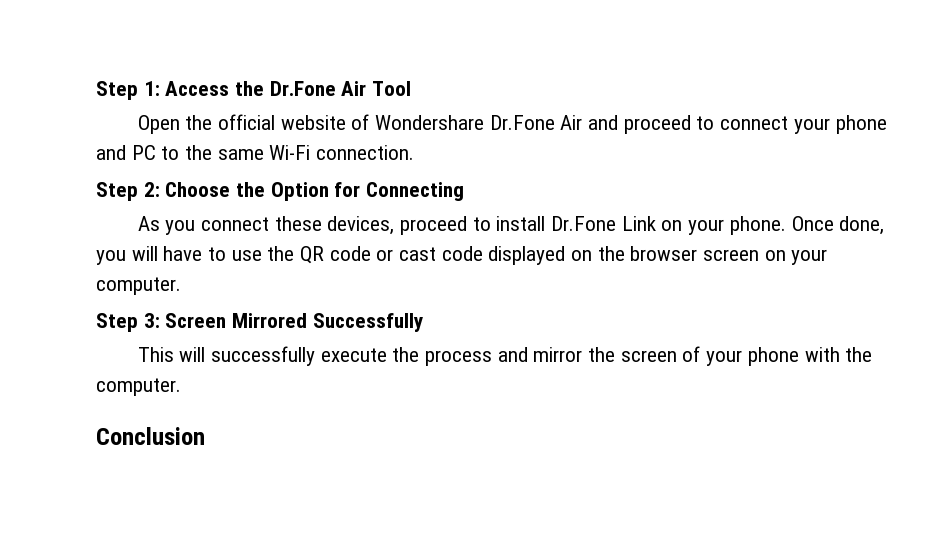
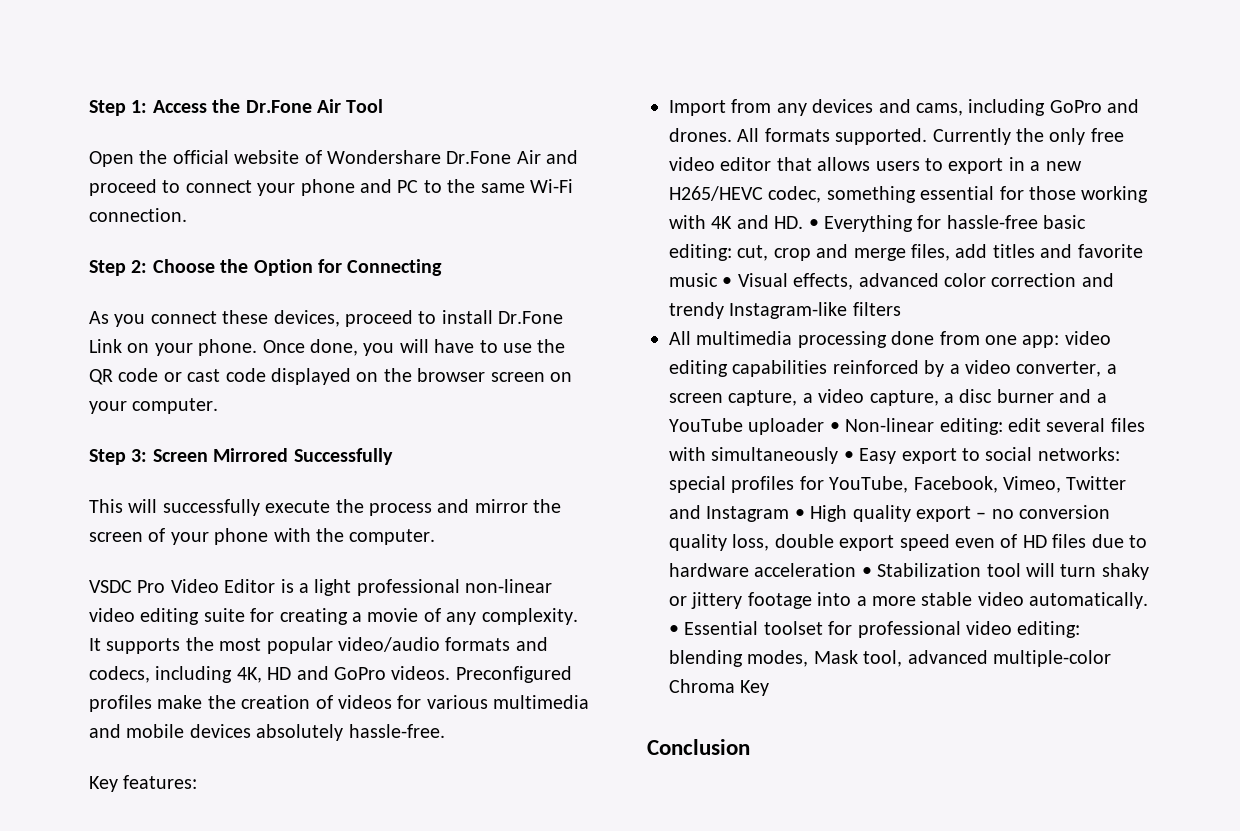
(181, 387) none -> [89,579,553,596] [89,608,578,625] [89,637,548,654] [89,666,572,683] [89,695,590,712] [89,724,445,741] [89,775,198,792] [669,99,1140,116] [669,128,1124,145] [669,157,1082,174] [669,186,1149,203] [669,215,1087,232] [669,244,1143,261] [669,273,1114,290] [669,302,901,319] [669,331,1111,348] [669,360,1117,377] [669,389,1107,406] [669,418,1145,435] [669,447,1120,464] [669,476,1127,493] [669,505,1111,522] [669,534,1147,551] [669,563,1149,580] [669,592,1149,609] [669,621,1081,638] [669,650,1111,667] [669,679,770,696] // VSDC Pro Video Editor is a light professional non-linear video editing suite for creating a movie of any complexity. It supports the most popular video/audio formats and codecs, including 4K, HD and GoPro videos. Preconfigured profiles make the creation of videos for various multimedia and mobile devices absolutely hassle-free. // Key features: // Import from any devices and cams, including GoPro and drones. All formats supported. Сurrently the only free video editor that allows users to export in a new H265/HEVC codec, something essential for those working with 4K and HD. • Everything for hassle-free basic editing: cut, crop and merge files, add titles and favorite music • Visual effects, advanced color correction and trendy Instagram-like filters // All multimedia processing done from one app: video editing capabilities reinforced by a video converter, a screen capture, a video capture, a disc burner and a YouTube uploader • Non-linear editing: edit several files with simultaneously • Easy export to social networks: special profiles for YouTube, Facebook, Vimeo, Twitter and Instagram • High quality export – no conversion quality loss, double export speed even of HD files due to hardware acceleration • Stabilization tool will turn shaky or jittery footage into a more stable video automatically. • Essential toolset for professional video editing: blending modes, Mask tool, advanced multiple-color Chroma Key

